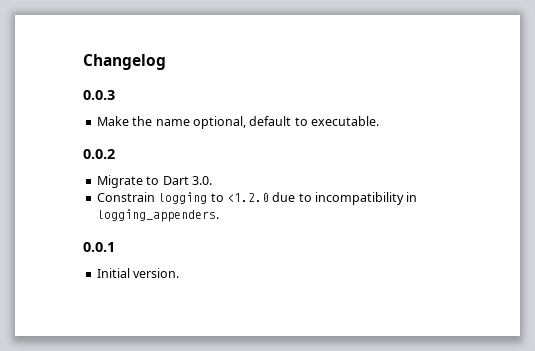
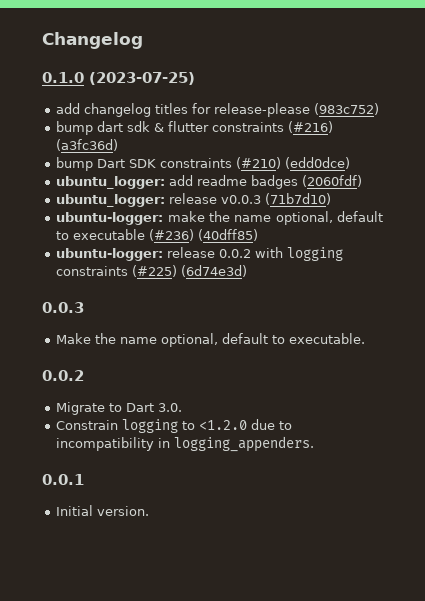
(166, 62) none -> [42,72,195,85] [56,103,380,117] [56,121,334,135] [56,139,119,151] [56,157,351,171] [56,175,363,189] [56,193,332,207] [56,211,383,225] [56,229,259,241] [56,247,344,261] [56,265,248,277] // 0.1.0 (2023-07-25) // add changelog titles for release-please (983c752) // bump dart sdk & flutter constraints (#216) (a3fc36d) // bump Dart SDK constraints (#210) (edd0dce) // ubuntu_logger: add readme badges (2060fdf) // ubuntu_logger: release v0.0.3 (71b7d10) // ubuntu-logger: make the name optional, default to executable (#236) (40dff85) // ubuntu-logger: release 0.0.2 with logging constraints (#225) (6d74e3d)

